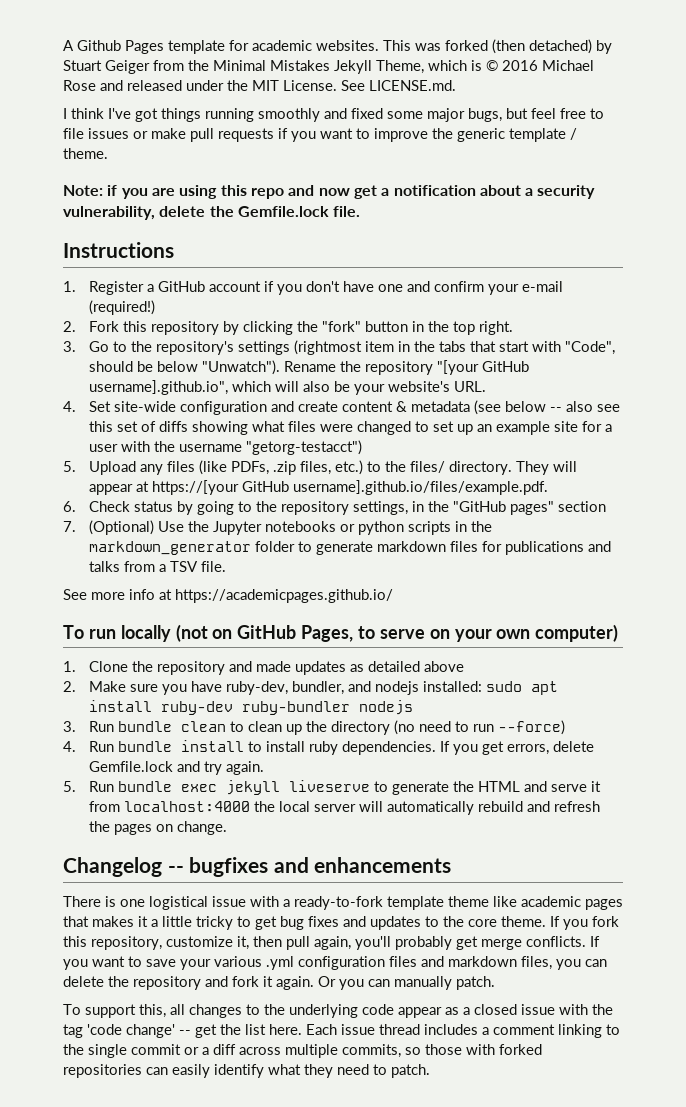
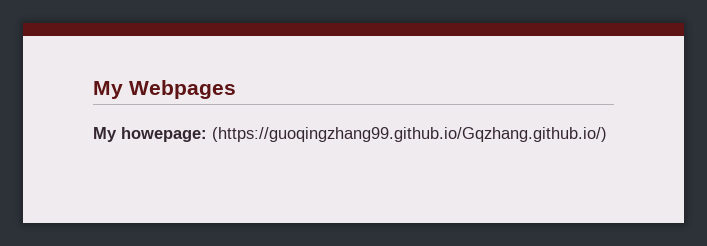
[63,39,612,54] [63,60,594,74] [63,80,456,91] [63,108,604,122] [63,128,577,142] [63,148,108,159] [63,185,596,199] [63,206,361,220] [63,242,174,258] [63,281,563,295] [88,300,155,315] [63,321,513,335] [63,340,615,355] [88,360,529,375] [88,380,486,395] [63,400,620,415] [88,421,612,435] [88,440,362,455] [63,460,577,475] [88,480,548,495] [63,501,606,515] [63,520,492,535] [88,541,611,555] [88,561,226,572] [63,589,393,603] [63,624,619,642] [63,661,464,675] [63,681,558,695] [88,700,413,715] [63,720,565,735] [63,740,594,755] [88,761,264,775] [63,780,601,795] [88,801,600,815] [88,821,227,835] [63,857,452,877] [63,896,623,910] [63,916,619,930] [63,936,600,950] [63,956,607,970] [63,976,495,990] [63,1004,613,1018] [63,1024,620,1038] [63,1044,542,1058] [63,1064,430,1078] A Github Pages template for academic websites. This was forked (then detached) by Stuart Geiger from the Minimal Mistakes Jekyll Theme, which is © 2016 Michael Rose and released under the MIT License. See LICENSE.md. // I think I've got things running smoothly and fixed some major bugs, but feel free to file issues or make pull requests if you want to improve the generic template / theme. // Note: if you are using this repo and now get a notification about a security vulnerability, delete the Gemfile.lock file. // Instructions // 1. Register a GitHub account if you don't have one and confirm your e-mail (required!) // 2. Fork this repository by clicking the "fork" button in the top right. // 3. Go to the repository's settings (rightmost item in the tabs that start with "Code", should be below "Unwatch"). Rename the repository "[your GitHub username].github.io", which will also be your website's URL. // 4. Set site-wide configuration and create content & metadata (see below -- also see this set of diffs showing what files were changed to set up an example site for a user with the username "getorg-testacct") // 5. Upload any files (like PDFs, .zip files, etc.) to the files/ directory. They will appear at https://[your GitHub username].github.io/files/example.pdf. // 6. Check status by going to the repository settings, in the "GitHub pages" section // 7. (Optional) Use the Jupyter notebooks or python scripts in the markdown_generator folder to generate markdown files for publications and talks from a TSV file. // See more info at https://academicpages.github.io/ // To run locally (not on GitHub Pages, to serve on your own computer) // 1. Clone the repository and made updates as detailed above // 2. Make sure you have ruby-dev, bundler, and nodejs installed: sudo apt install ruby-dev ruby-bundler nodejs // 3. Run bundle clean to clean up the directory (no need to run --force) // 4. Run bundle install to install ruby dependencies. If you get errors, delete Gemfile.lock and try again. // 5. Run bundle exec jekyll liveserve to generate the HTML and serve it from localhost:4000 the local server will automatically rebuild and refresh the pages on change. // Changelog -- bugfixes and enhancements // There is one logistical issue with a ready-to-fork template theme like academic pages that makes it a little tricky to get bug fixes and updates to the core theme. If you fork this repository, customize it, then pull again, you'll probably get merge conflicts. If you want to save your various .yml configuration files and markdown files, you can delete the repository and fork it again. Or you can manually patch. // To support this, all changes to the underlying code appear as a closed issue with the tag 'code change' -- get the list here. Each issue thread includes a comment linking to the single commit or a diff across multiple commits, so those with forked repositories can easily identify what they need to patch. -> [93,80,236,99] [93,127,607,142] My Webpages // My howepage: (https://guoqingzhang99.github.io/Gqzhang.github.io/)

